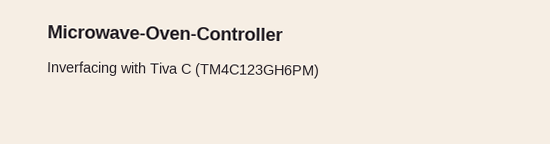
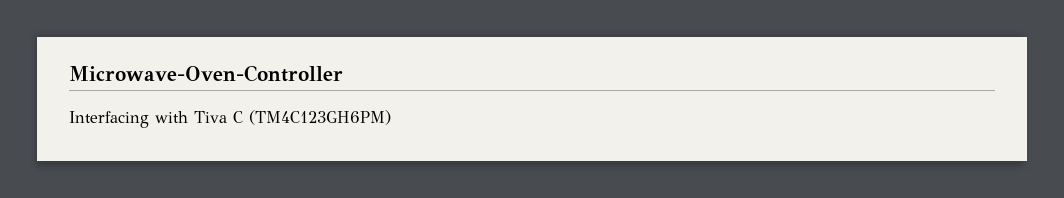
[46,61,118,76] Inverfacing -> [69,111,149,128] Interfacing

